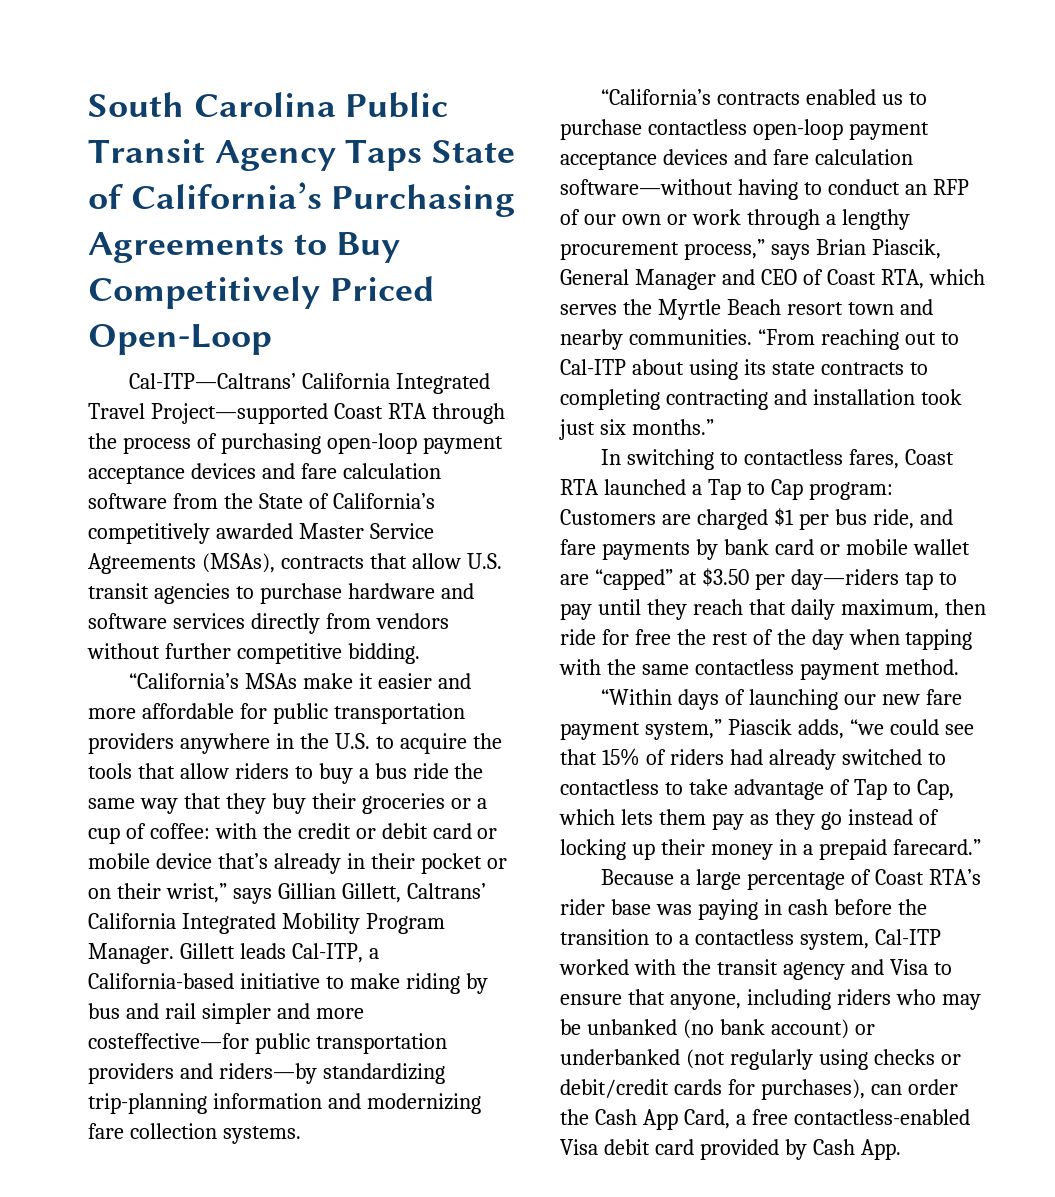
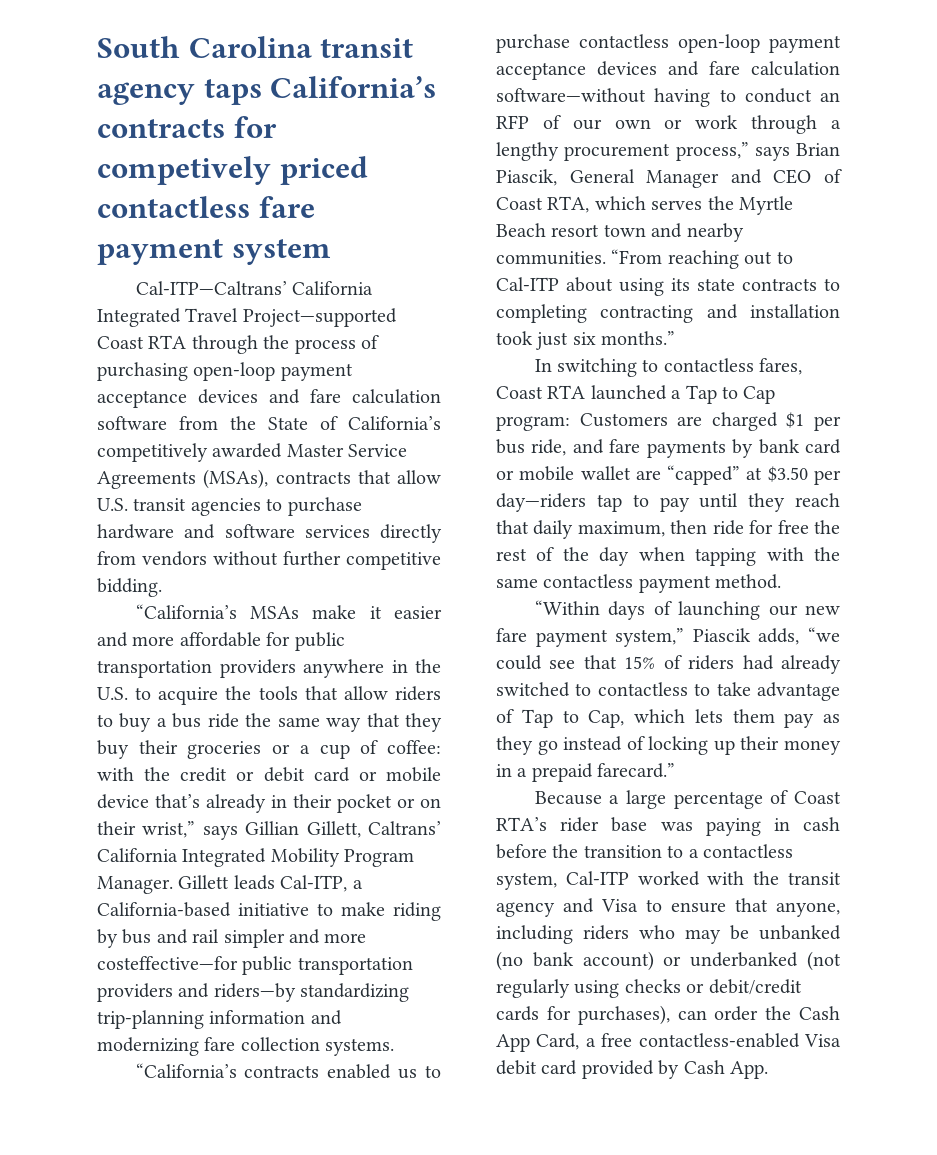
[345,92,449,118] [88,139,516,171] [88,182,516,217] [88,232,401,263] [88,276,434,309] [88,324,272,355] Public Transit Agency Taps State of California’s Purchasing Agreements to Buy Competitively Priced Open-Loop -> [320,38,414,58] [97,76,437,105] [97,116,277,138] [97,156,368,185] [97,196,315,218] [97,239,331,265] transit agency taps California’s contracts for competively priced contactless fare payment system

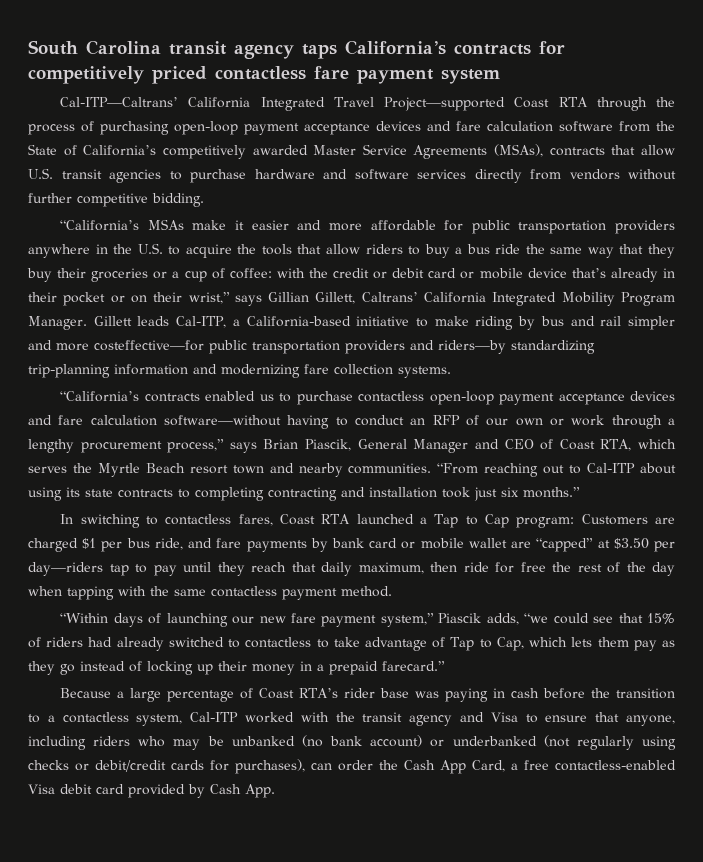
[97,156,271,185] competively -> [28,66,144,84] competitively

